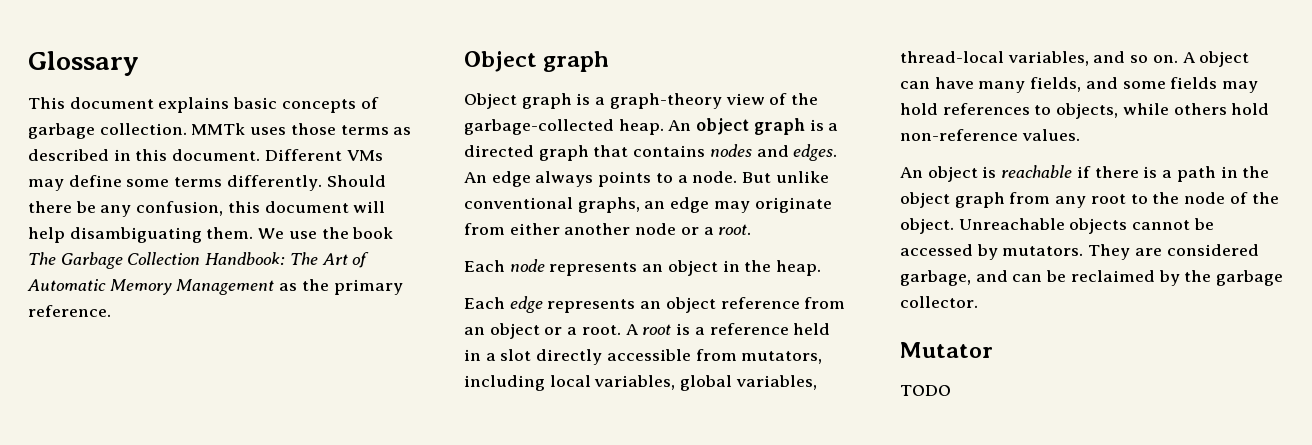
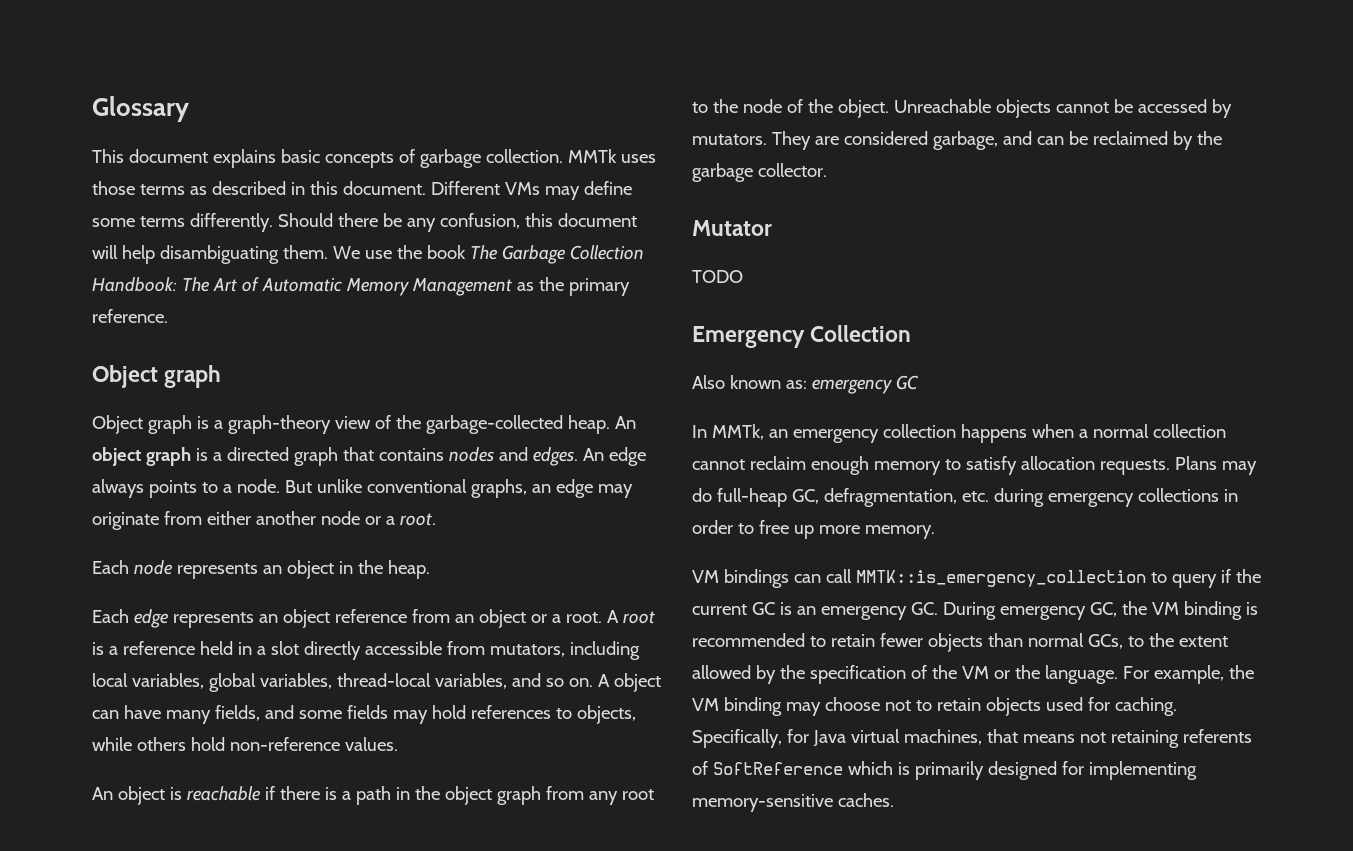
(951, 390) none -> [692,325,912,348] [692,375,919,394] [692,424,1226,443] [692,456,1257,475] [692,488,1238,507] [692,520,935,539] [692,569,1261,588] [692,601,1258,620] [692,633,1228,652] [692,665,1254,684] [692,697,1177,716] [692,729,1252,748] [692,761,1197,780] [692,793,894,812] // Emergency Collection // Also known as: emergency GC // In MMTk, an emergency collection happens when a normal collection cannot reclaim enough memory to satisfy allocation requests. Plans may do full-heap GC, defragmentation, etc. during emergency collections in order to free up more memory. // VM bindings can call MMTK::is_emergency_collection to query if the current GC is an emergency GC. During emergency GC, the VM binding is recommended to retain fewer objects than normal GCs, to the extent allowed by the specification of the VM or the language. For example, the VM binding may choose not to retain objects used for caching. Specifically, for Java virtual machines, that means not retaining referents of SoftReference which is primarily designed for implementing memory-sensitive caches.

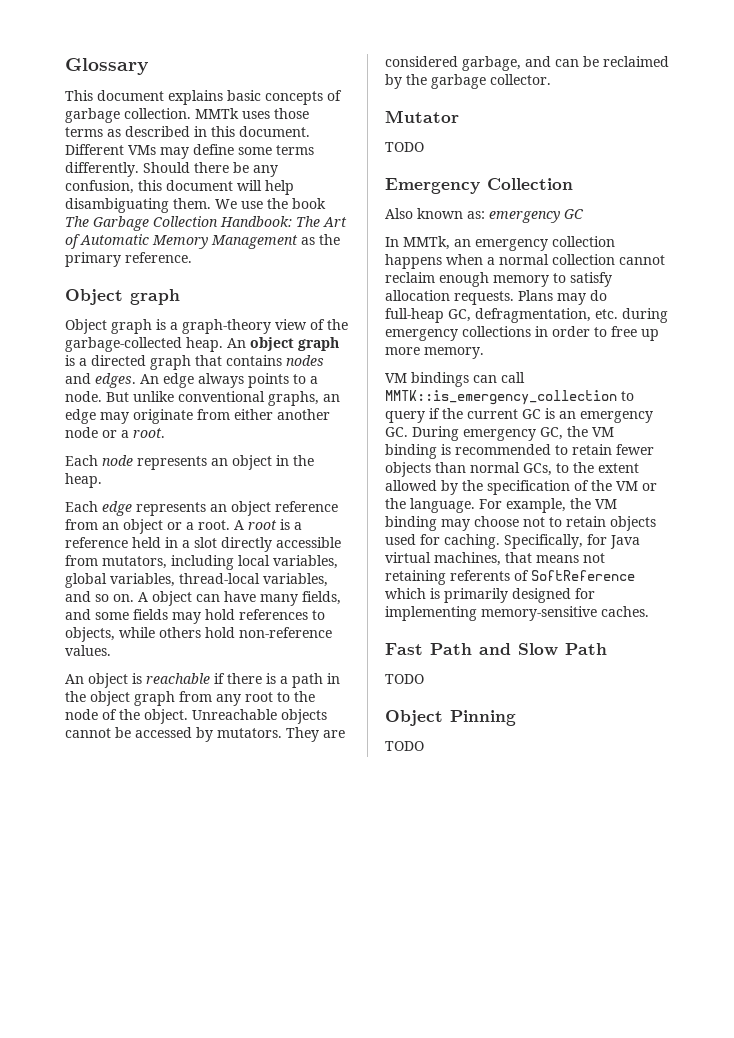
(894, 800) none -> [385,643,607,656] [385,674,424,684] [385,710,516,726] [385,741,424,751] // Fast Path and Slow Path // TODO // Object Pinning // TODO

